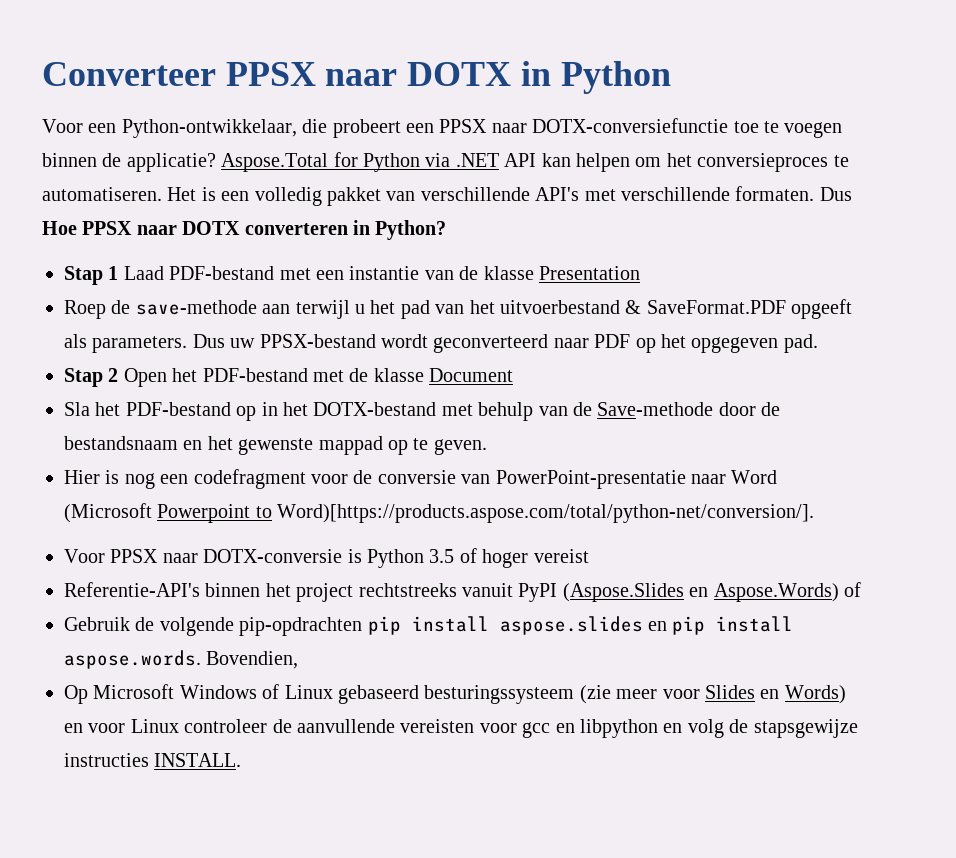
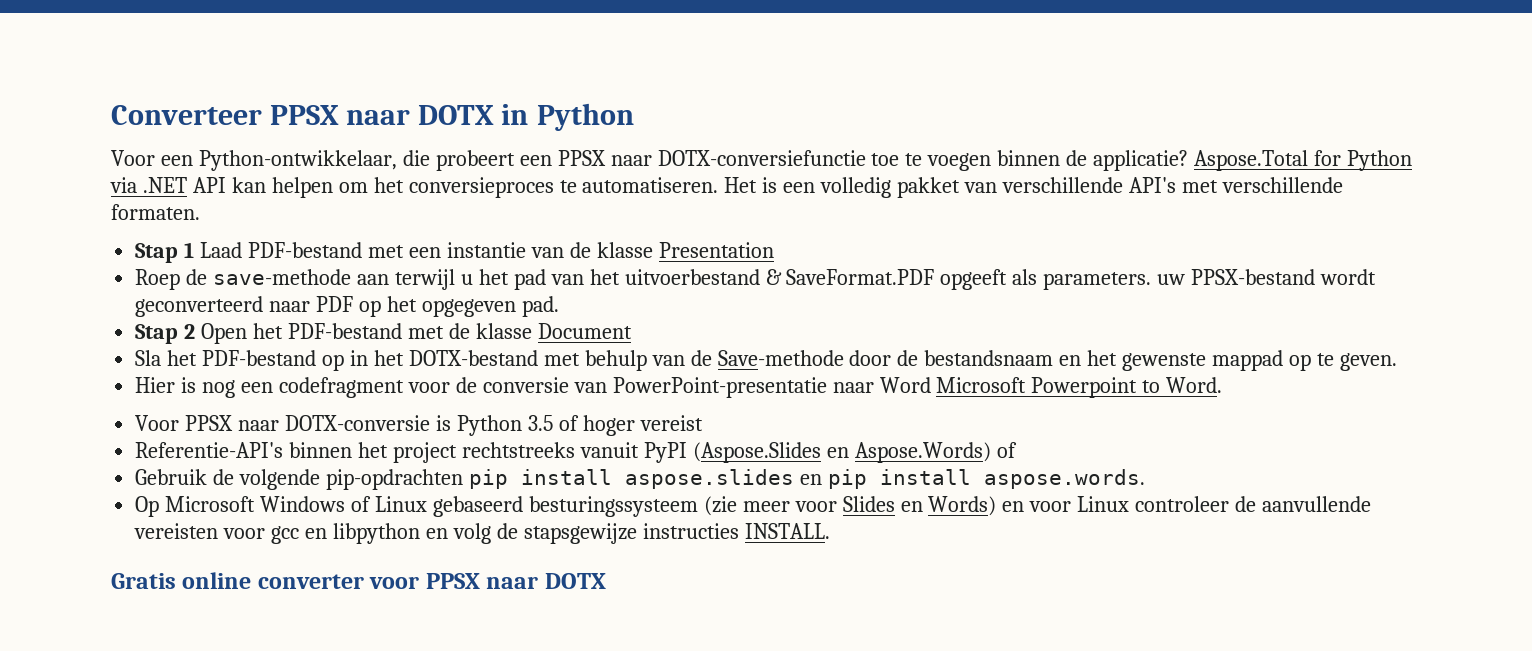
[819,187,852,201] [42,220,447,240] Dus Hoe PPSX naar DOTX converteren in Python? -> (200, 212) none
[192,334,225,348] Dus -> (1152, 281) none
[64,503,152,523] (Microsoft -> [936,377,1027,393] Microsoft
[277,504,815,523] Word)[https://products.aspose.com/total/python-net/conversion/]. -> [1166,377,1223,393] Word.
[206,651,299,669] Bovendien, -> (1145, 479) none
(242, 760) none -> [111,572,606,589] // Gratis online converter voor PPSX naar DOTX

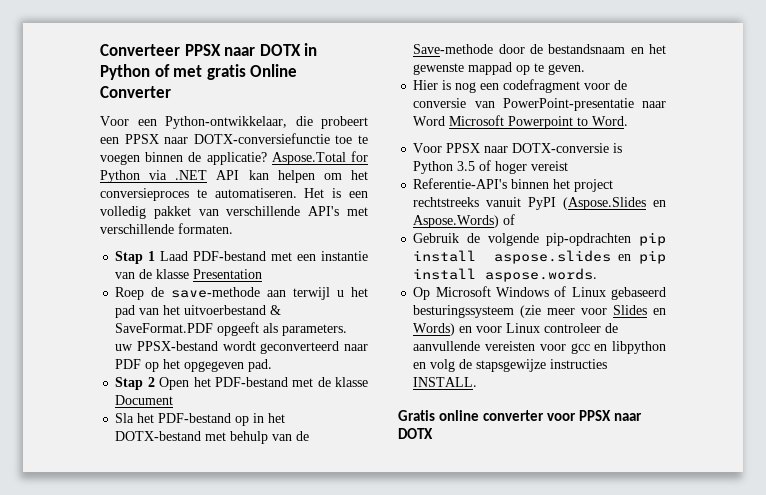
(634, 117) none -> [154,64,298,80] [100,86,171,98] of met gratis Online Converter

